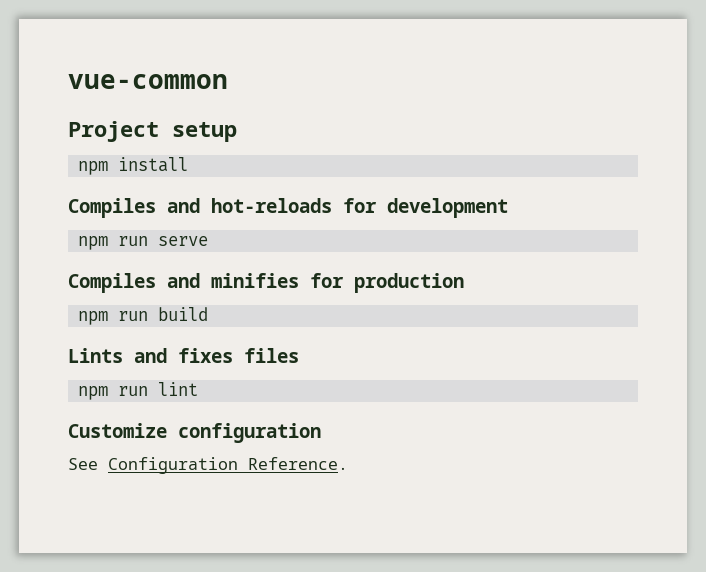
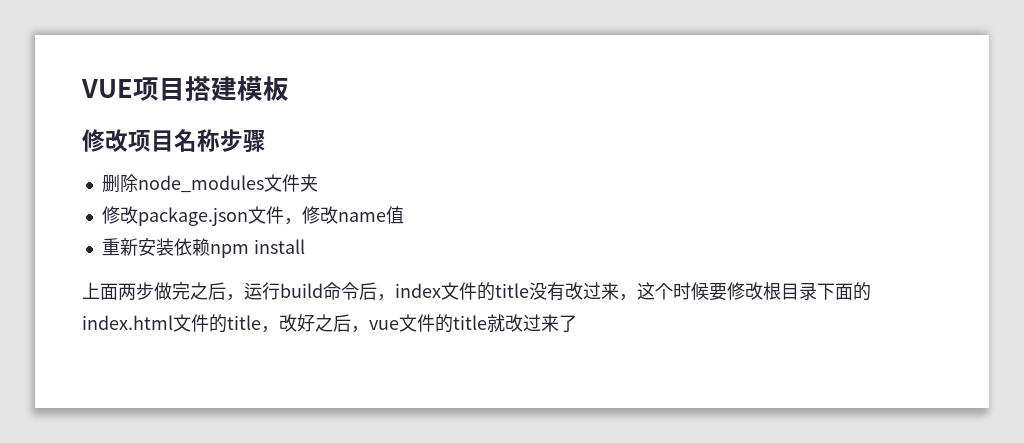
[68,74,228,89] [68,121,237,142] [77,157,188,175] [68,198,508,218] [77,236,208,250] [68,273,464,293] [77,307,208,325] [68,348,299,363] [77,382,198,400] [68,423,321,443] [68,457,348,474] vue-common // Project setup // npm install // Compiles and hot-reloads for development // npm run serve // Compiles and minifies for production // npm run build // Lints and fixes files // npm run lint // Customize configuration // See Configuration Reference. -> [81,76,289,101] [82,129,266,153] [101,174,318,193] [101,206,404,226] [101,238,305,258] [82,282,871,301] [82,314,577,333] VUE项目搭建模板 // 修改项目名称步骤 // 删除node_modules文件夹 // 修改package.json文件，修改name值 // 重新安装依赖npm install // 上面两步做完之后，运行build命令后，index文件的title没有改过来，这个时候要修改根目录下面的index.html文件的title，改好之后，vue文件的title就改过来了

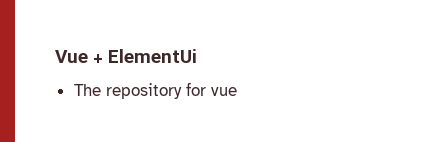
[81,76,289,101] [82,129,266,153] [101,174,318,193] [101,206,404,226] [101,238,305,258] [82,282,871,301] [82,314,577,333] VUE项目搭建模板 // 修改项目名称步骤 // 删除node_modules文件夹 // 修改package.json文件，修改name值 // 重新安装依赖npm install // 上面两步做完之后，运行build命令后，index文件的title没有改过来，这个时候要修改根目录下面的index.html文件的title，改好之后，vue文件的title就改过来了 -> [55,49,198,63] [73,82,237,99] Vue + ElementUi // The repository for vue

